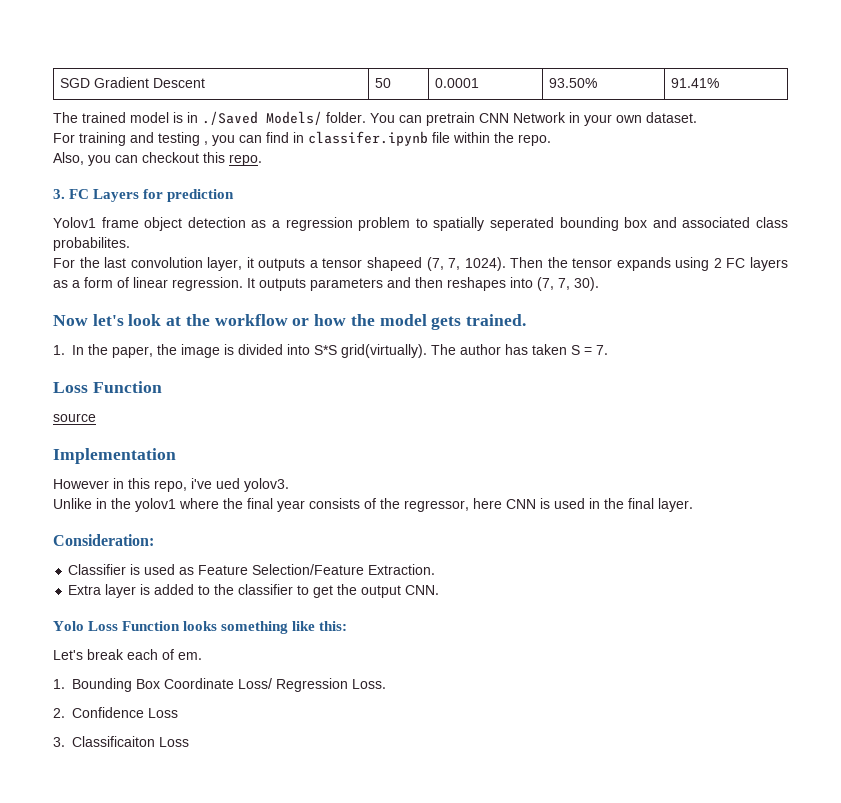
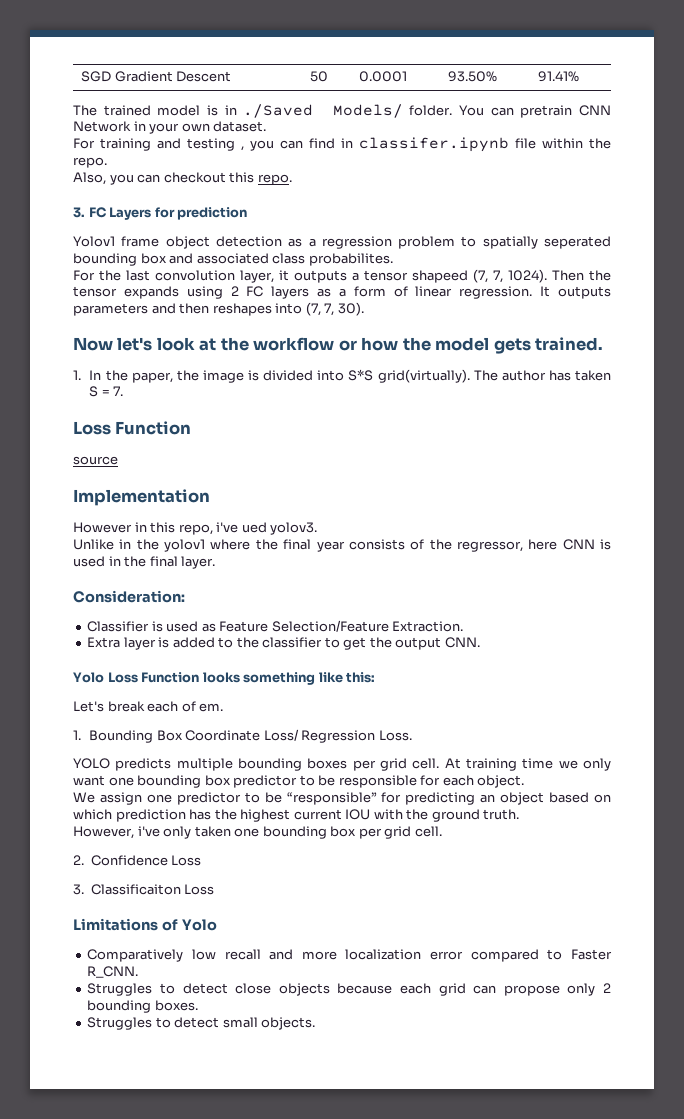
(386, 684) none -> [73,758,611,771] [73,775,525,788] [73,792,612,805] [73,809,520,822] [73,826,442,839] // YOLO predicts multiple bounding boxes per grid cell. At training time we only want one bounding box predictor to be responsible for each object. // We assign one predictor to be “responsible” for predicting an object based on which prediction has the highest current IOU with the ground truth. // However, i've only taken one bounding box per grid cell.
(189, 742) none -> [73,918,217,931] [87,949,612,962] [87,966,139,978] [87,983,612,996] [87,1000,198,1013] [87,1017,316,1030] // Limitations of Yolo // Comparatively low recall and more localization error compared to Faster R_CNN. // Struggles to detect close objects because each grid can propose only 2 bounding boxes. // Struggles to detect small objects.

